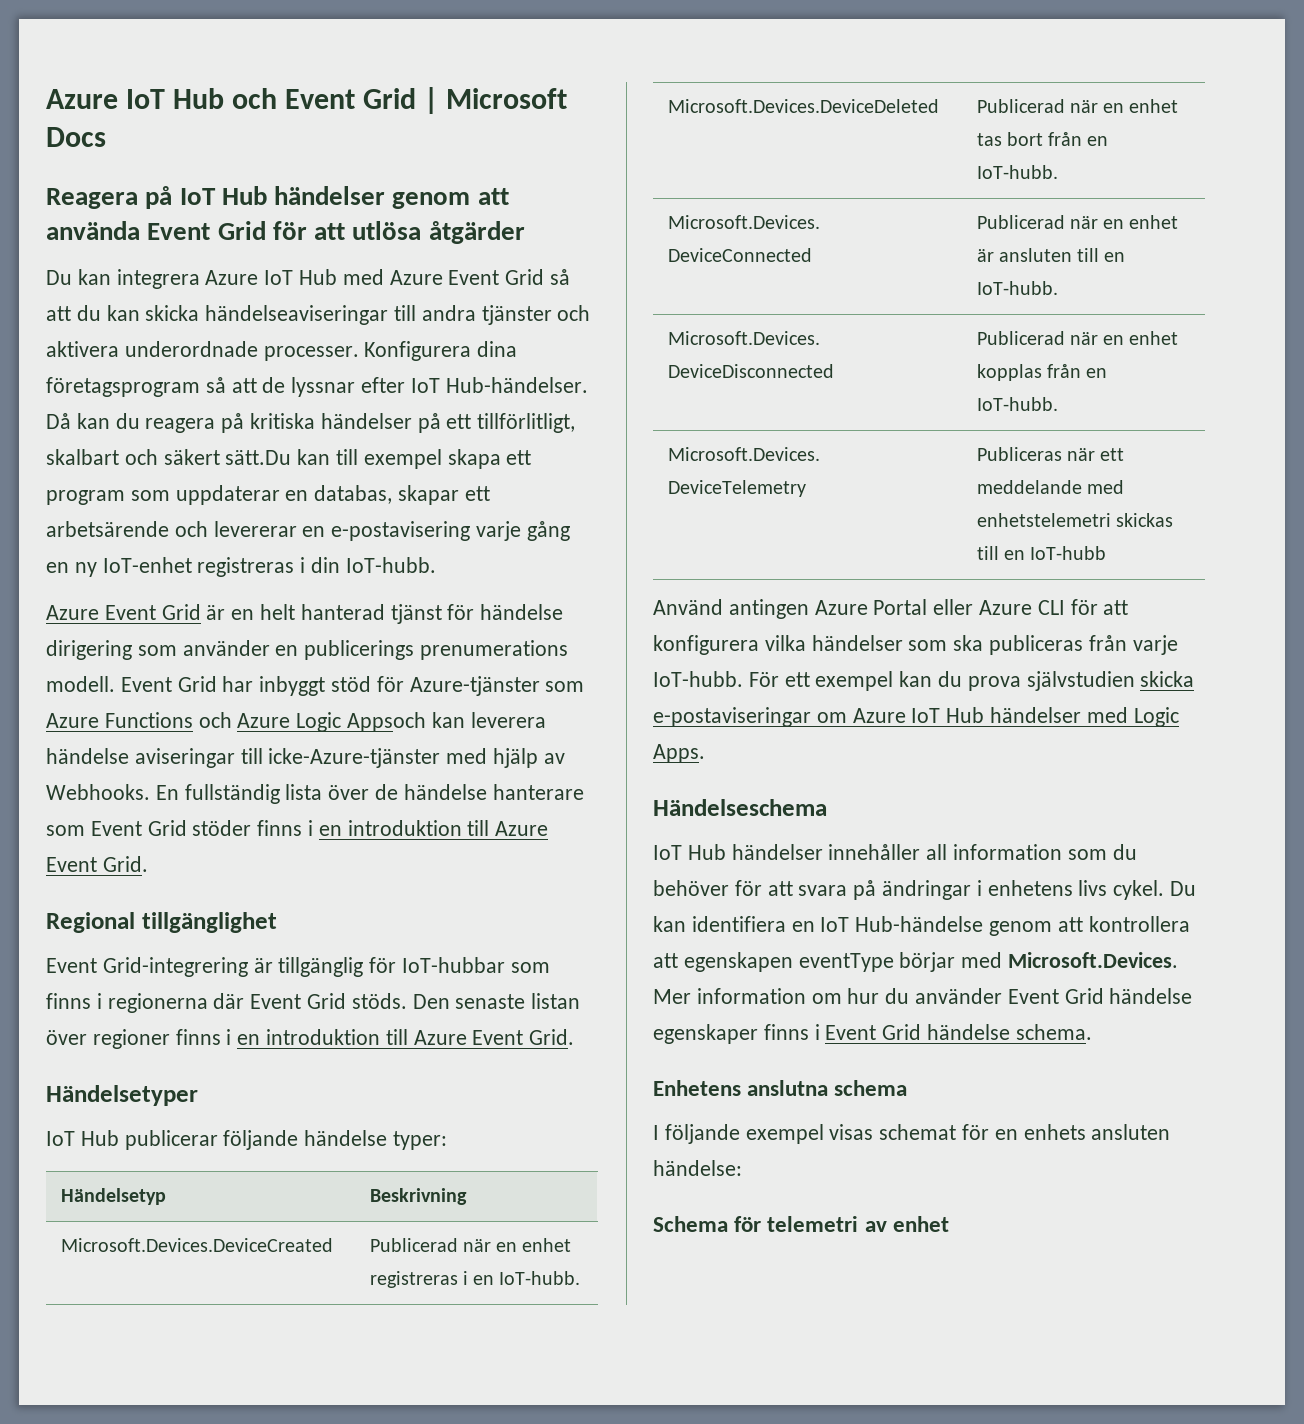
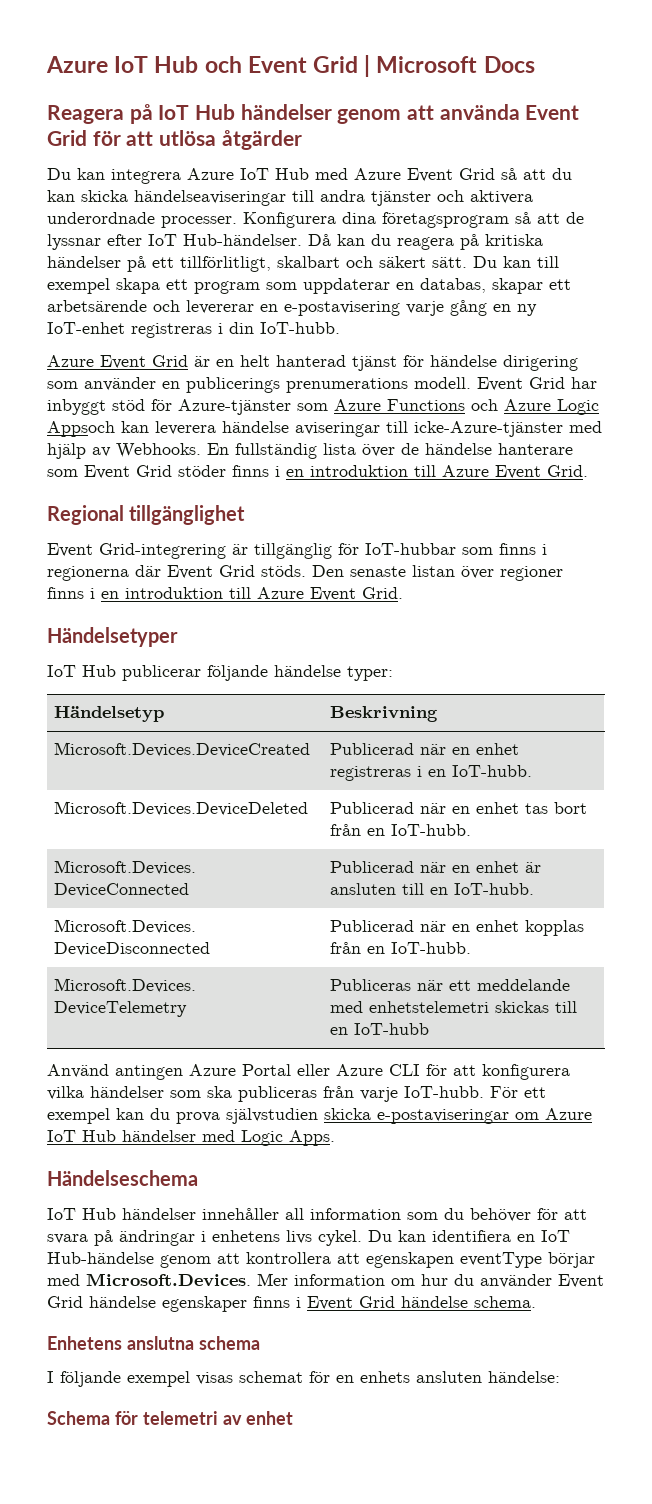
[225,450,292,465] sätt.Du -> [432,256,497,268] sätt. Du

